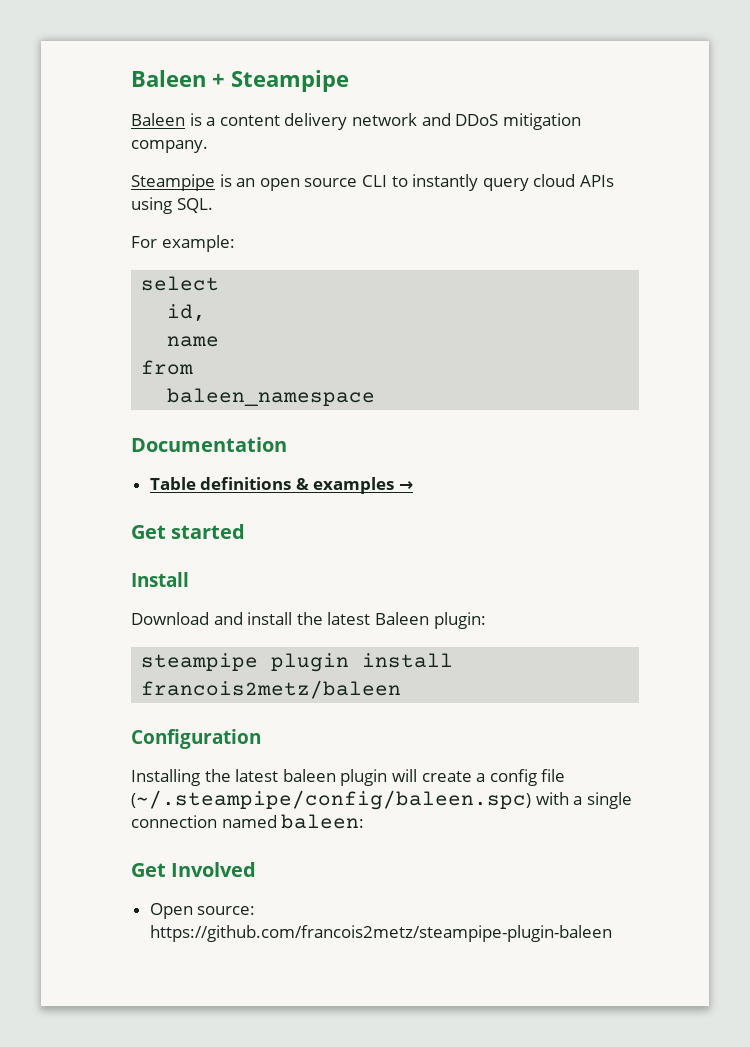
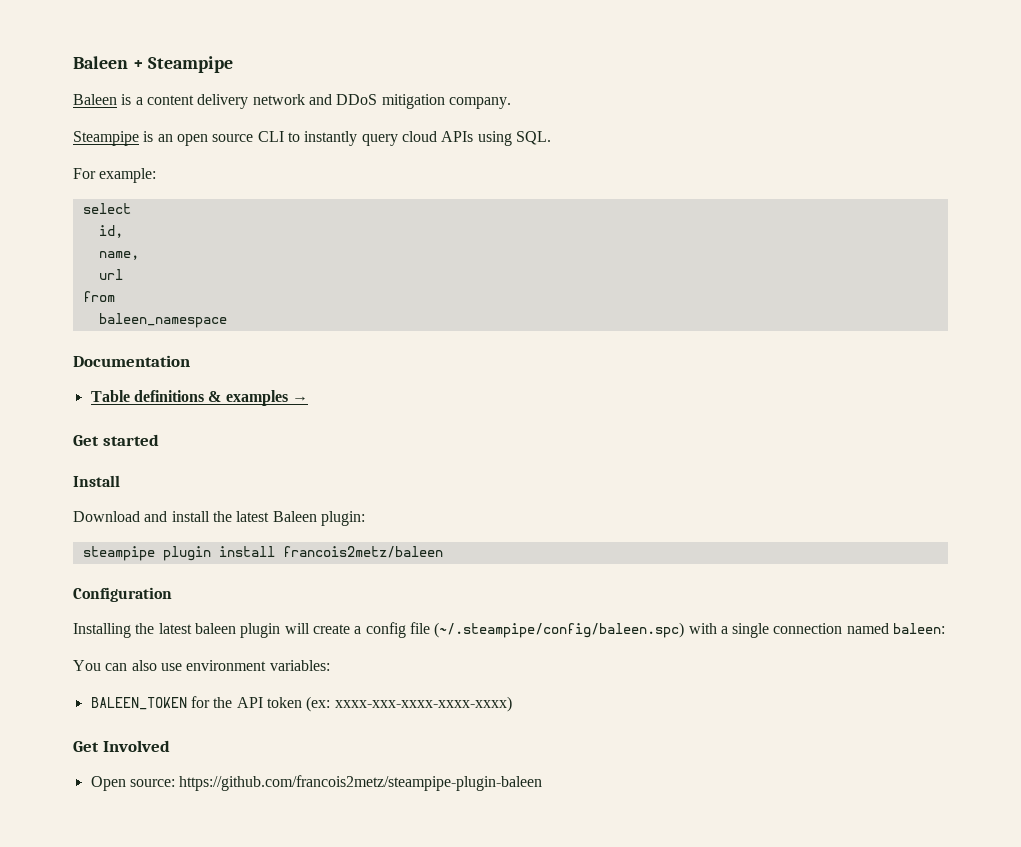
[167,336,220,347] name -> [98,251,139,260] [98,269,123,280] name, // url
(365, 821) none -> [73,660,330,671] [90,696,512,712] // You can also use environment variables: // BALEEN_TOKEN for the API token (ex: xxxx-xxx-xxxx-xxxx-xxxx)

